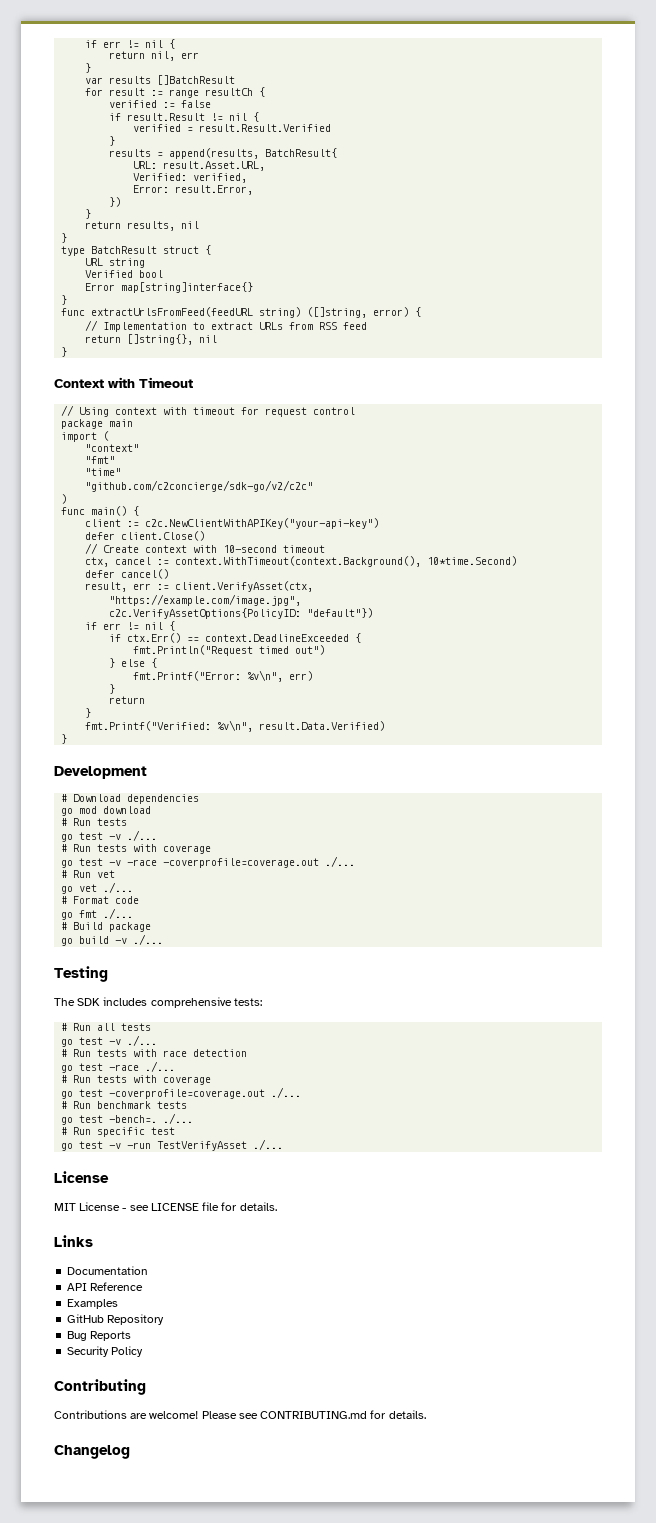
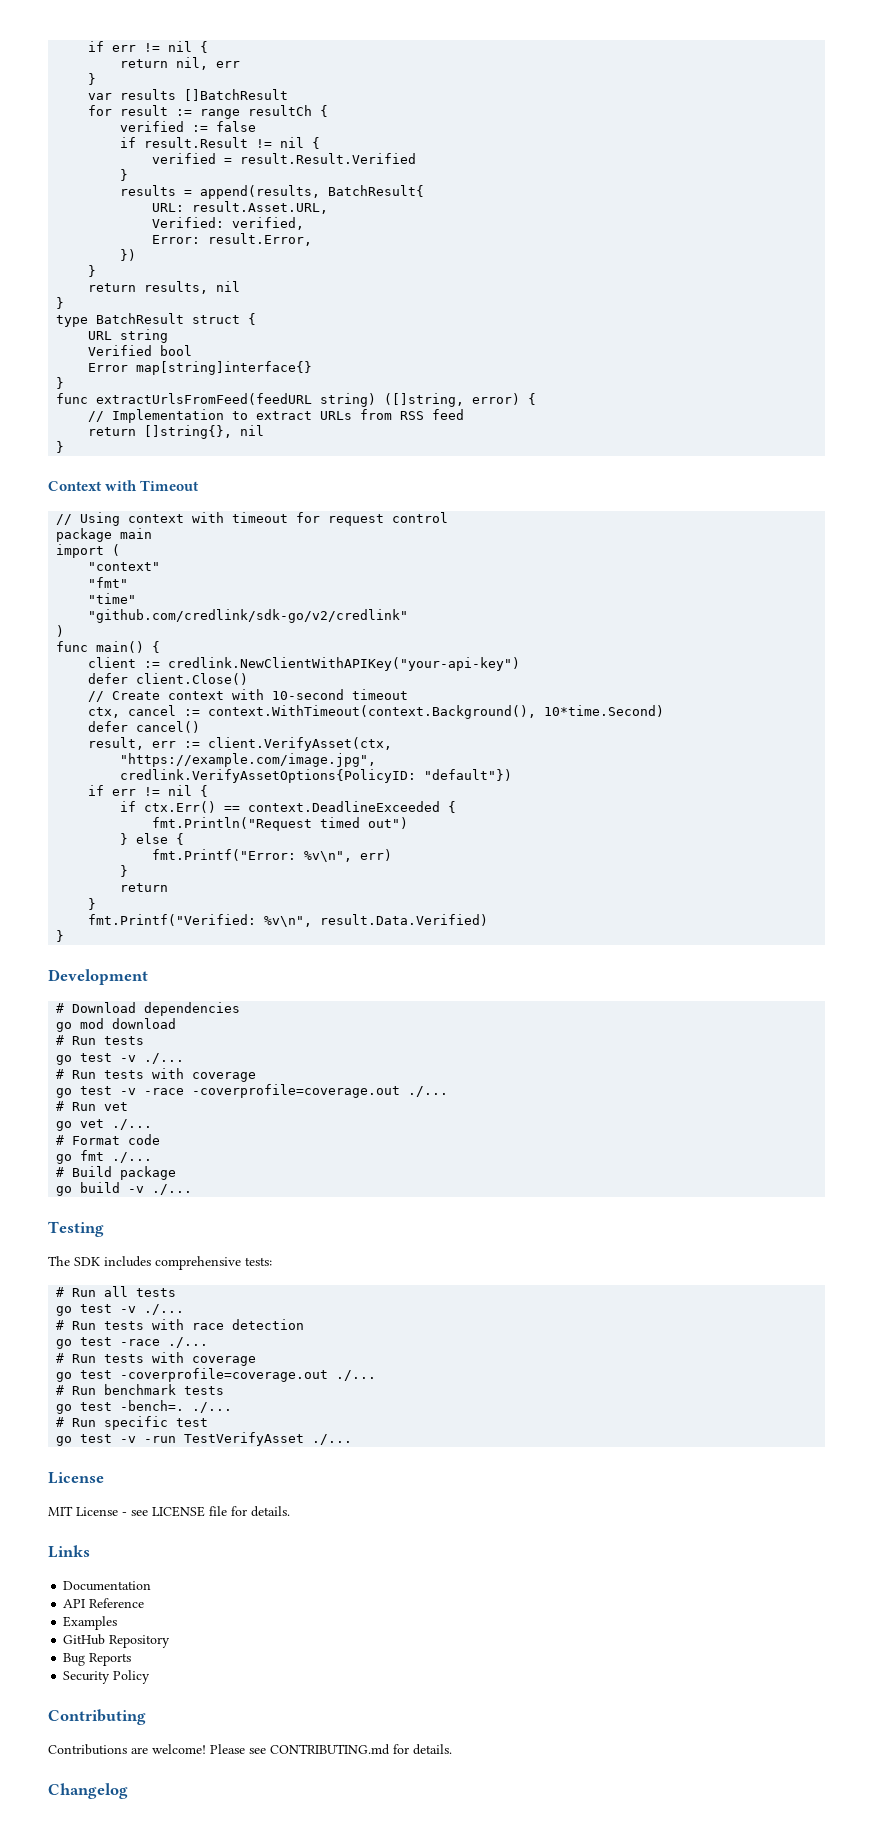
[85,480,314,492] "github.com/c2concierge/sdk-go/v2/c2c" -> [88,609,409,623] "github.com/credlink/sdk-go/v2/credlink"
[145,518,380,529] c2c.NewClientWithAPIKey("your-api-key") -> [168,657,521,671] credlink.NewClientWithAPIKey("your-api-key")
[109,608,302,619] c2c.VerifyAssetOptions{PolicyID: -> [120,769,417,783] credlink.VerifyAssetOptions{PolicyID:

